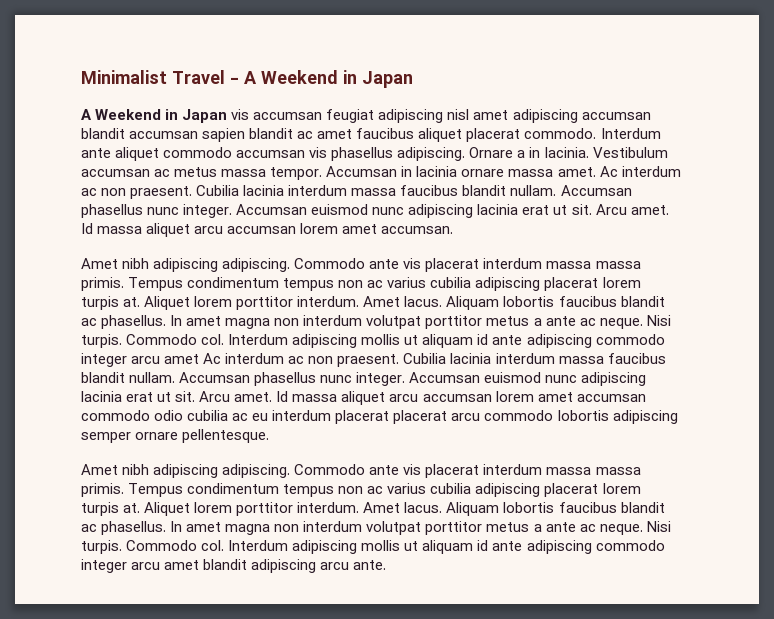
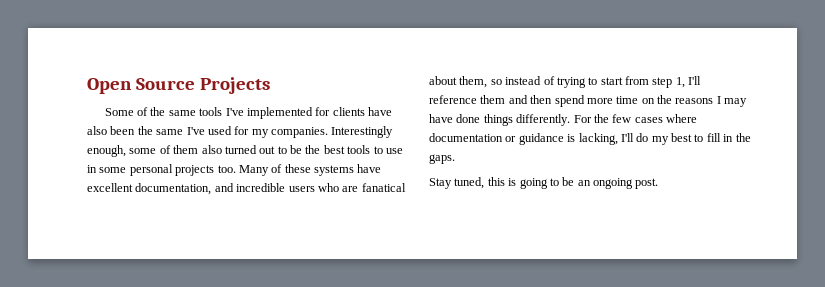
[81,70,413,88] [81,109,651,123] [81,128,661,142] [81,147,668,161] [81,166,681,180] [81,185,632,199] [81,204,669,218] [81,223,454,237] [81,258,641,272] [81,277,641,291] [81,296,665,310] [81,315,671,329] [81,334,665,348] [81,353,666,367] [81,372,647,386] [81,391,646,405] [81,410,678,424] [81,429,270,443] [81,464,641,478] [81,483,641,497] [81,502,665,516] [81,521,671,535] [81,540,665,554] [81,559,387,573] Minimalist Travel - A Weekend in Japan // A Weekend in Japan vis accumsan feugiat adipiscing nisl amet adipiscing accumsan blandit accumsan sapien blandit ac amet faucibus aliquet placerat commodo. Interdum ante aliquet commodo accumsan vis phasellus adipiscing. Ornare a in lacinia. Vestibulum accumsan ac metus massa tempor. Accumsan in lacinia ornare massa amet. Ac interdum ac non praesent. Cubilia lacinia interdum massa faucibus blandit nullam. Accumsan phasellus nunc integer. Accumsan euismod nunc adipiscing lacinia erat ut sit. Arcu amet. Id massa aliquet arcu accumsan lorem amet accumsan. // Amet nibh adipiscing adipiscing. Commodo ante vis placerat interdum massa massa primis. Tempus condimentum tempus non ac varius cubilia adipiscing placerat lorem turpis at. Aliquet lorem porttitor interdum. Amet lacus. Aliquam lobortis faucibus blandit ac phasellus. In amet magna non interdum volutpat porttitor metus a ante ac neque. Nisi turpis. Commodo col. Interdum adipiscing mollis ut aliquam id ante adipiscing commodo integer arcu amet Ac interdum ac non praesent. Cubilia lacinia interdum massa faucibus blandit nullam. Accumsan phasellus nunc integer. Accumsan euismod nunc adipiscing lacinia erat ut sit. Arcu amet. Id massa aliquet arcu accumsan lorem amet accumsan commodo odio cubilia ac eu interdum placerat placerat arcu commodo lobortis adipiscing semper ornare pellentesque. // Amet nibh adipiscing adipiscing. Commodo ante vis placerat interdum massa massa primis. Tempus condimentum tempus non ac varius cubilia adipiscing placerat lorem turpis at. Aliquet lorem porttitor interdum. Amet lacus. Aliquam lobortis faucibus blandit ac phasellus. In amet magna non interdum volutpat porttitor metus a ante ac neque. Nisi turpis. Commodo col. Interdum adipiscing mollis ut aliquam id ante adipiscing commodo integer arcu amet blandit adipiscing arcu ante. -> [87,77,271,94] [104,107,393,119] [87,126,394,138] [87,145,403,157] [87,164,382,176] [87,183,406,195] [429,76,702,88] [429,95,748,107] [429,114,697,126] [429,133,751,145] [429,154,455,164] [429,177,659,189] Open Source Projects // Some of the same tools I've implemented for clients have also been the same I've used for my companies. Interestingly enough, some of them also turned out to be the best tools to use in some personal projects too. Many of these systems have excellent documentation, and incredible users who are fanatical about them, so instead of trying to start from step 1, I'll reference them and then spend more time on the reasons I may have done things differently. For the few cases where documentation or guidance is lacking, I'll do my best to fill in the gaps. // Stay tuned, this is going to be an ongoing post.

